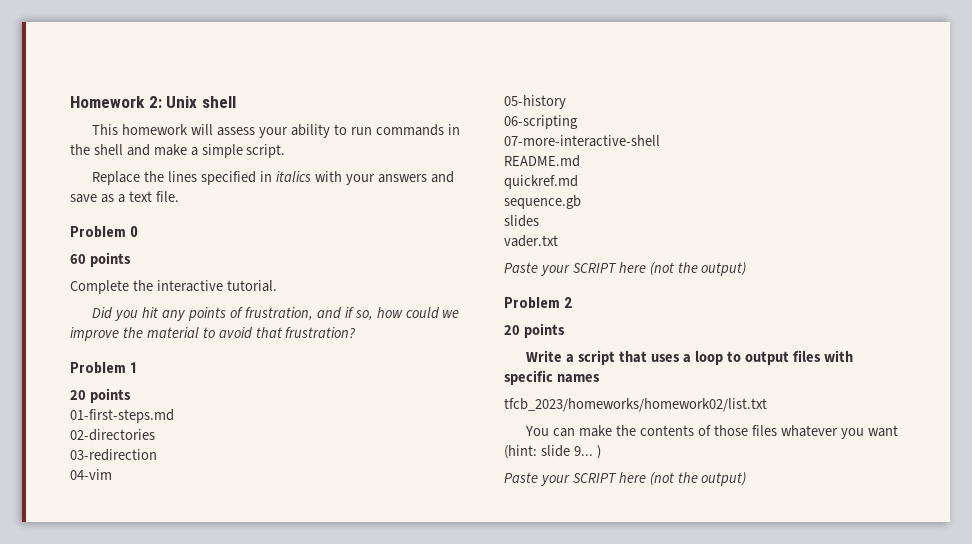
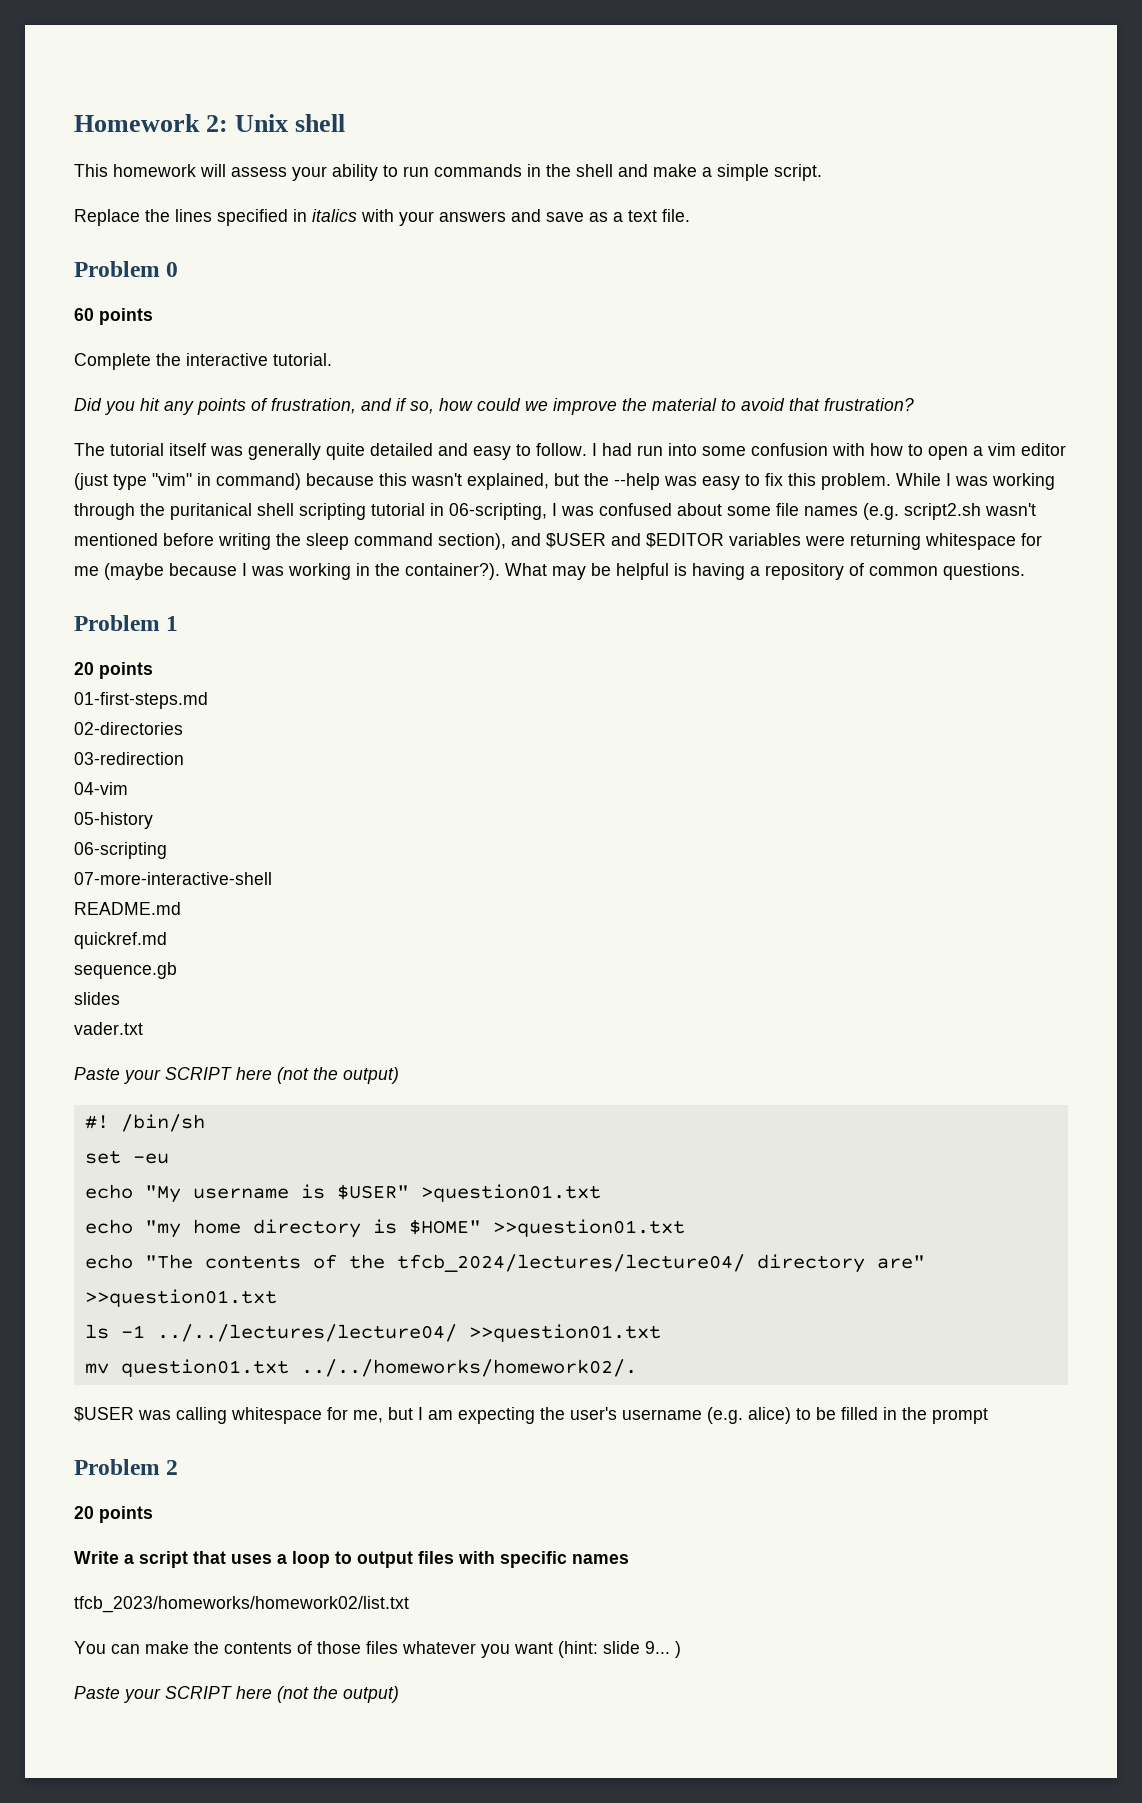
(357, 332) none -> [74,443,1066,460] [74,473,1055,490] [74,503,1036,520] [74,533,1042,550] [74,563,1025,580] // The tutorial itself was generally quite detailed and easy to follow. I had run into some confusion with how to open a vim editor (just type "vim" in command) because this wasn't explained, but the --help was easy to fix this problem. While I was working through the puritanical shell scripting tutorial in 06-scripting, I was confused about some file names (e.g. script2.sh wasn't mentioned before writing the sleep command section), and $USER and $EDITOR variables were returning whitespace for me (maybe because I was working in the container?). What may be helpful is having a repository of common questions.
(747, 269) none -> [84,1114,205,1132] [84,1150,169,1164] [84,1184,601,1203] [84,1219,685,1238] [84,1254,925,1273] [84,1289,277,1307] [84,1324,661,1342] [84,1359,637,1377] [74,1407,988,1424] // #! /bin/sh // set -eu // echo "My username is $USER" >question01.txt // echo "my home directory is $HOME" >>question01.txt // echo "The contents of the tfcb_2024/lectures/lecture04/ directory are" >>question01.txt // ls -1 ../../lectures/lecture04/ >>question01.txt // mv question01.txt ../../homeworks/homework02/. // $USER was calling whitespace for me, but I am expecting the user's username (e.g. alice) to be filled in the prompt

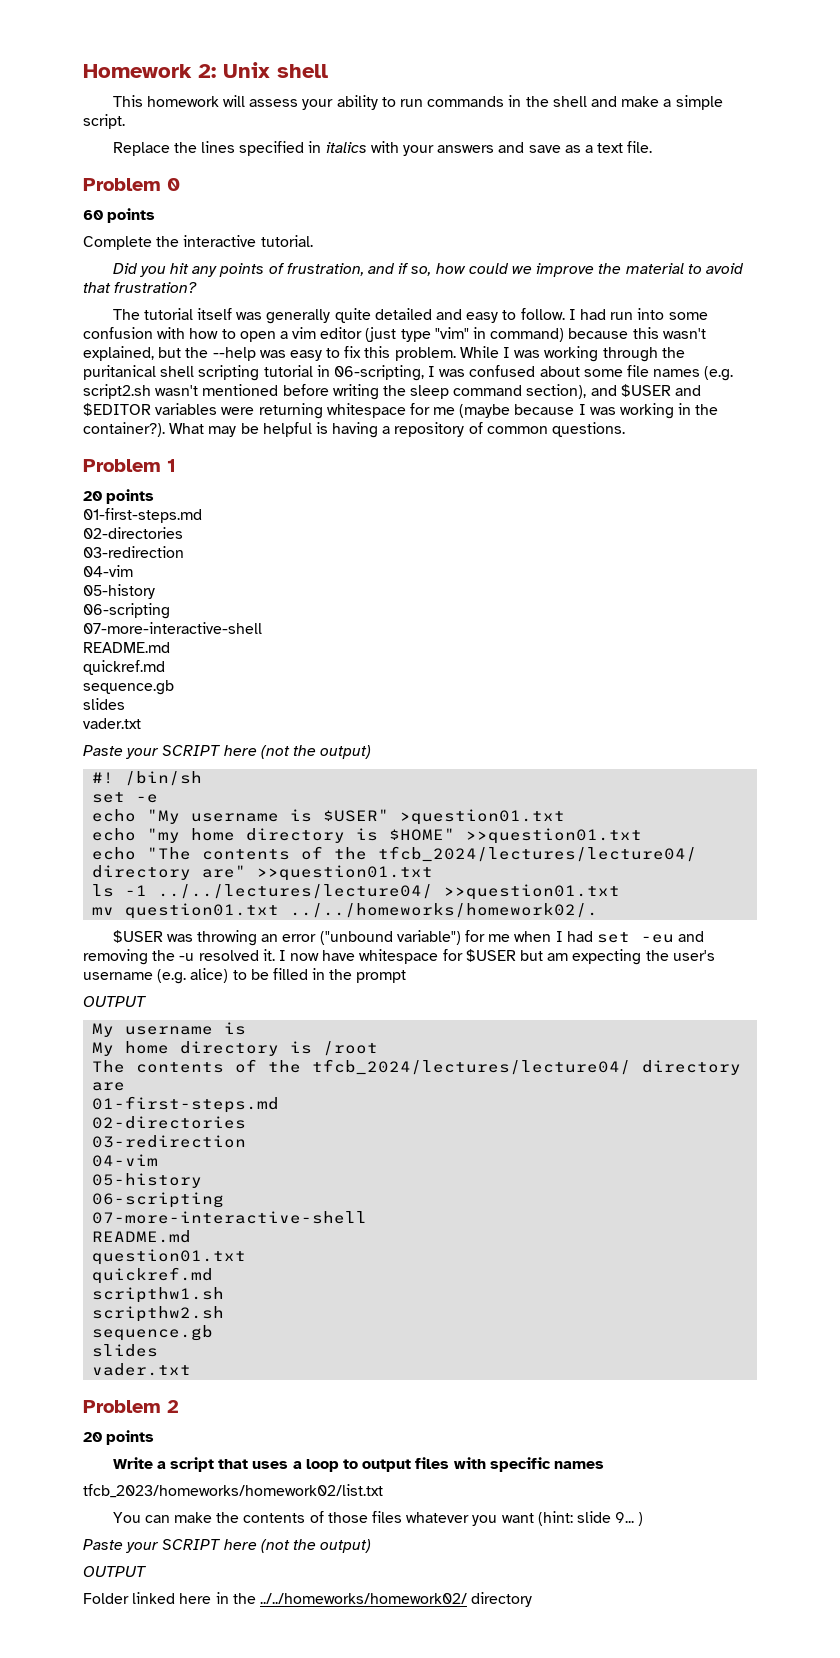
[132,1153,169,1164] -eu -> [136,794,159,803] -e
[176,1407,423,1424] calling whitespace for me, but I -> [197,930,705,946] [83,949,544,965] throwing an error ("unbound variable") for me when I had set -eu and removing the -u resolved it. I now have whitespace for $USER but
(988, 1416) none -> [83,996,147,1007] [92,1022,247,1037] [92,1041,379,1056] [92,1059,742,1075] [92,1082,126,1091] [92,1096,280,1113] [92,1116,247,1129] [92,1135,247,1148] [92,1154,159,1167] [92,1173,203,1188] [92,1192,225,1208] [92,1211,368,1224] [92,1230,192,1243] [92,1249,247,1265] [92,1267,214,1284] [92,1287,225,1303] [92,1306,225,1322] [92,1325,214,1341] [92,1344,159,1357] [92,1363,192,1376] // OUTPUT // My username is // My home directory is /root // The contents of the tfcb_2024/lectures/lecture04/ directory are // 01-first-steps.md // 02-directories // 03-redirection // 04-vim // 05-history // 06-scripting // 07-more-interactive-shell // README.md // question01.txt // quickref.md // scripthw1.sh // scripthw2.sh // sequence.gb // slides // vader.txt
(399, 1694) none -> [83,1566,147,1577] [83,1592,533,1607] // OUTPUT // Folder linked here in the ../../homeworks/homework02/ directory

